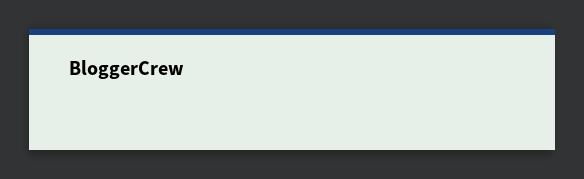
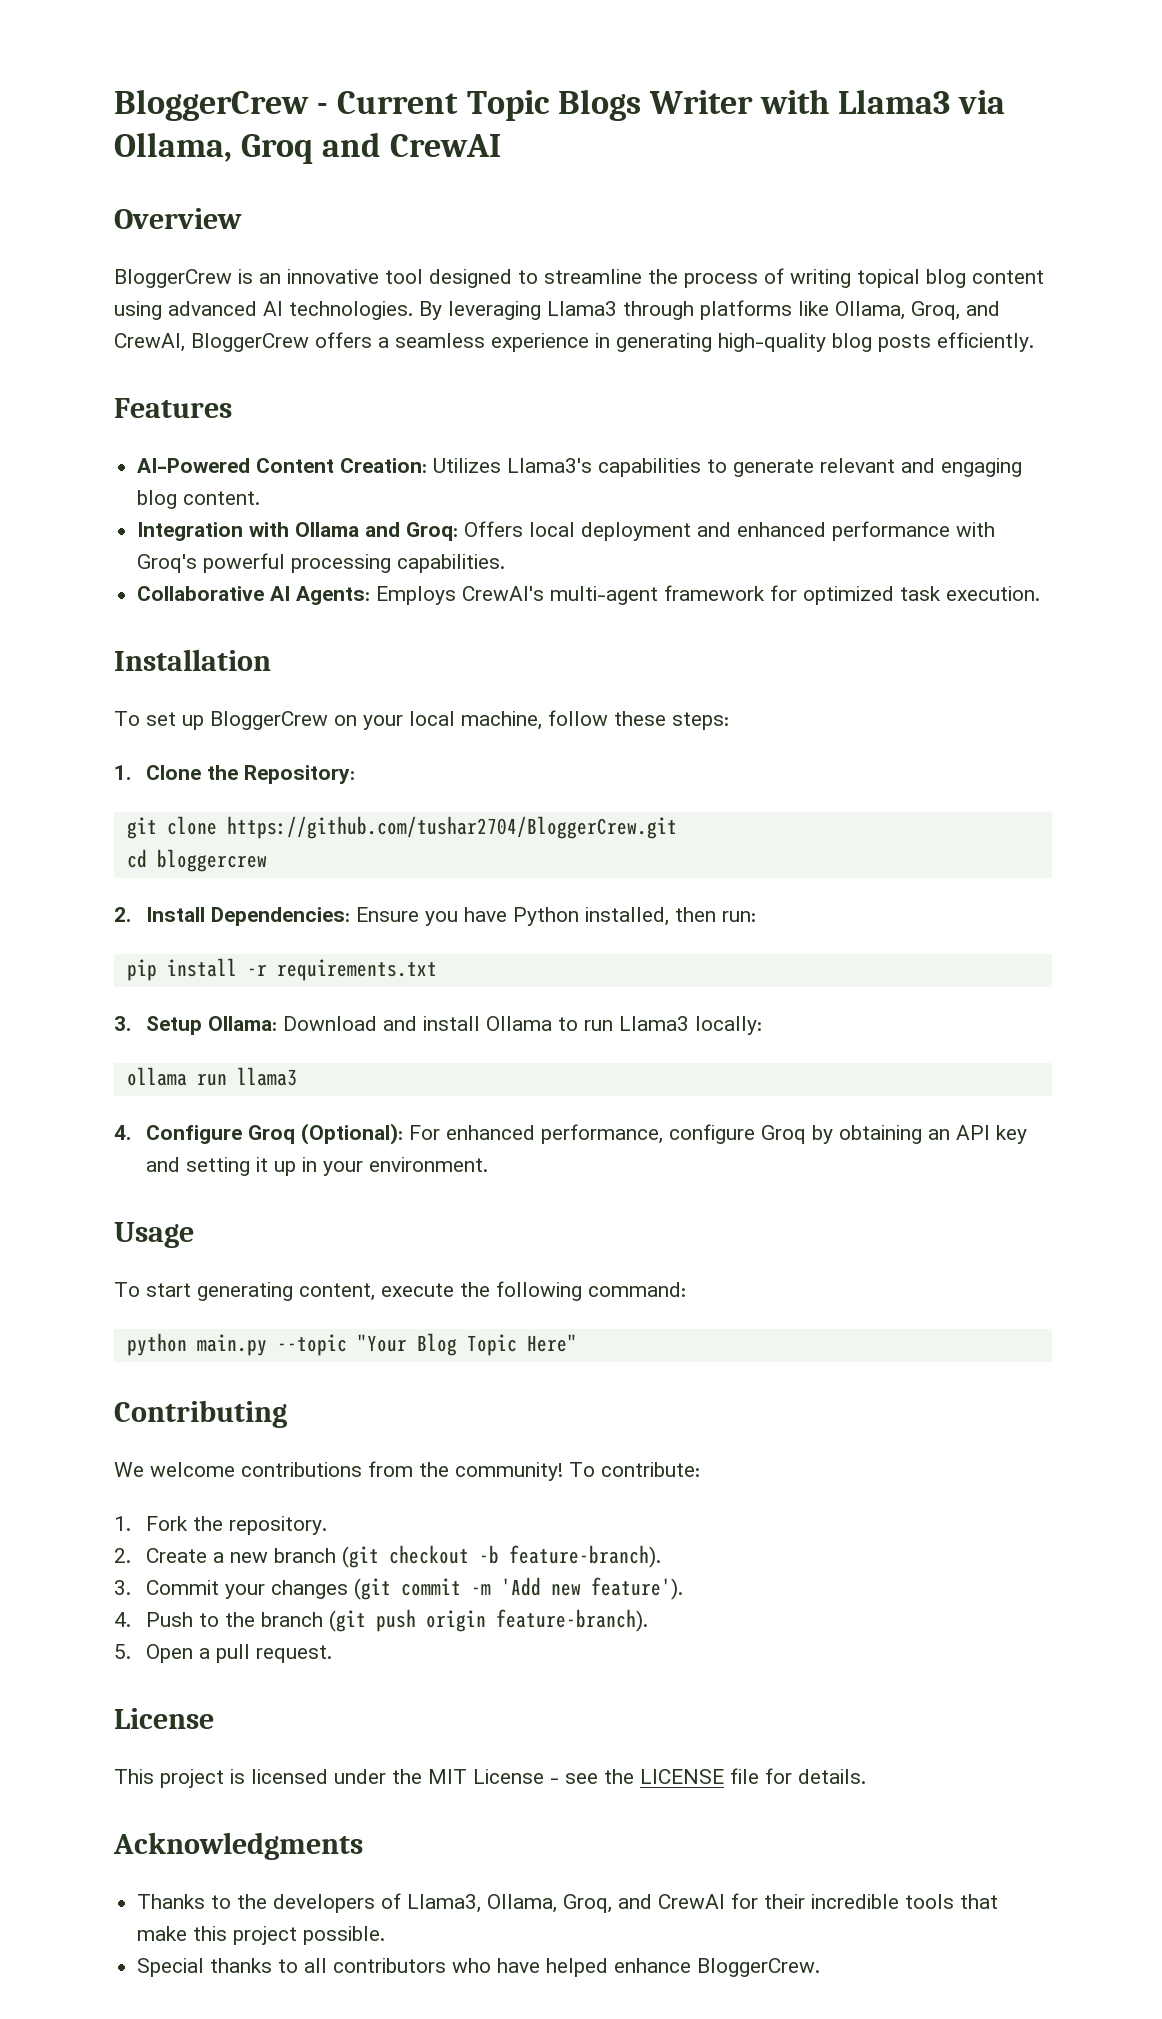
[69,60,184,79] BloggerCrew -> [114,89,1006,121] [114,132,501,164] [114,208,242,229] [114,268,1044,288] [114,300,1000,320] [114,332,1034,352] [114,398,232,418] [137,458,1023,477] [137,490,261,509] [137,521,996,541] [137,553,506,573] [137,585,1041,605] [114,649,271,671] [114,710,729,730] [114,765,355,784] [126,816,677,839] [126,849,267,872] [114,907,756,926] [126,958,437,981] [114,1016,762,1035] [126,1067,297,1086] [114,1123,1027,1145] [145,1157,488,1176] [114,1222,194,1248] [114,1281,686,1301] [126,1333,577,1356] [114,1400,287,1428] [114,1461,700,1481] [114,1516,327,1535] [114,1545,661,1568] [114,1577,683,1600] [114,1609,648,1632] [114,1644,332,1663] [114,1708,214,1729] [114,1768,866,1788] [113,1832,363,1860] [137,1893,999,1913] [137,1926,386,1945] [137,1958,821,1977] BloggerCrew - Current Topic Blogs Writer with Llama3 via Ollama, Groq and CrewAI // Overview // BloggerCrew is an innovative tool designed to streamline the process of writing topical blog content using advanced AI technologies. By leveraging Llama3 through platforms like Ollama, Groq, and CrewAI, BloggerCrew offers a seamless experience in generating high-quality blog posts efficiently. // Features // AI-Powered Content Creation: Utilizes Llama3's capabilities to generate relevant and engaging blog content. // Integration with Ollama and Groq: Offers local deployment and enhanced performance with Groq's powerful processing capabilities. // Collaborative AI Agents: Employs CrewAI's multi-agent framework for optimized task execution. // Installation // To set up BloggerCrew on your local machine, follow these steps: // 1. Clone the Repository: // git clone https://github.com/tushar2704/BloggerCrew.git // cd bloggercrew // 2. Install Dependencies: Ensure you have Python installed, then run: // pip install -r requirements.txt // 3. Setup Ollama: Download and install Ollama to run Llama3 locally: // ollama run llama3 // 4. Configure Groq (Optional): For enhanced performance, configure Groq by obtaining an API key and setting it up in your environment. // Usage // To start generating content, execute the following command: // python main.py --topic "Your Blog Topic Here" // Contributing // We welcome contributions from the community! To contribute: // 1. Fork the repository. // 2. Create a new branch (git checkout -b feature-branch). // 3. Commit your changes (git commit -m 'Add new feature'). // 4. Push to the branch (git push origin feature-branch). // 5. Open a pull request. // License // This project is licensed under the MIT License - see the LICENSE file for details. // Acknowledgments // Thanks to the developers of Llama3, Ollama, Groq, and CrewAI for their incredible tools that make this project possible. // Special thanks to all contributors who have helped enhance BloggerCrew.

